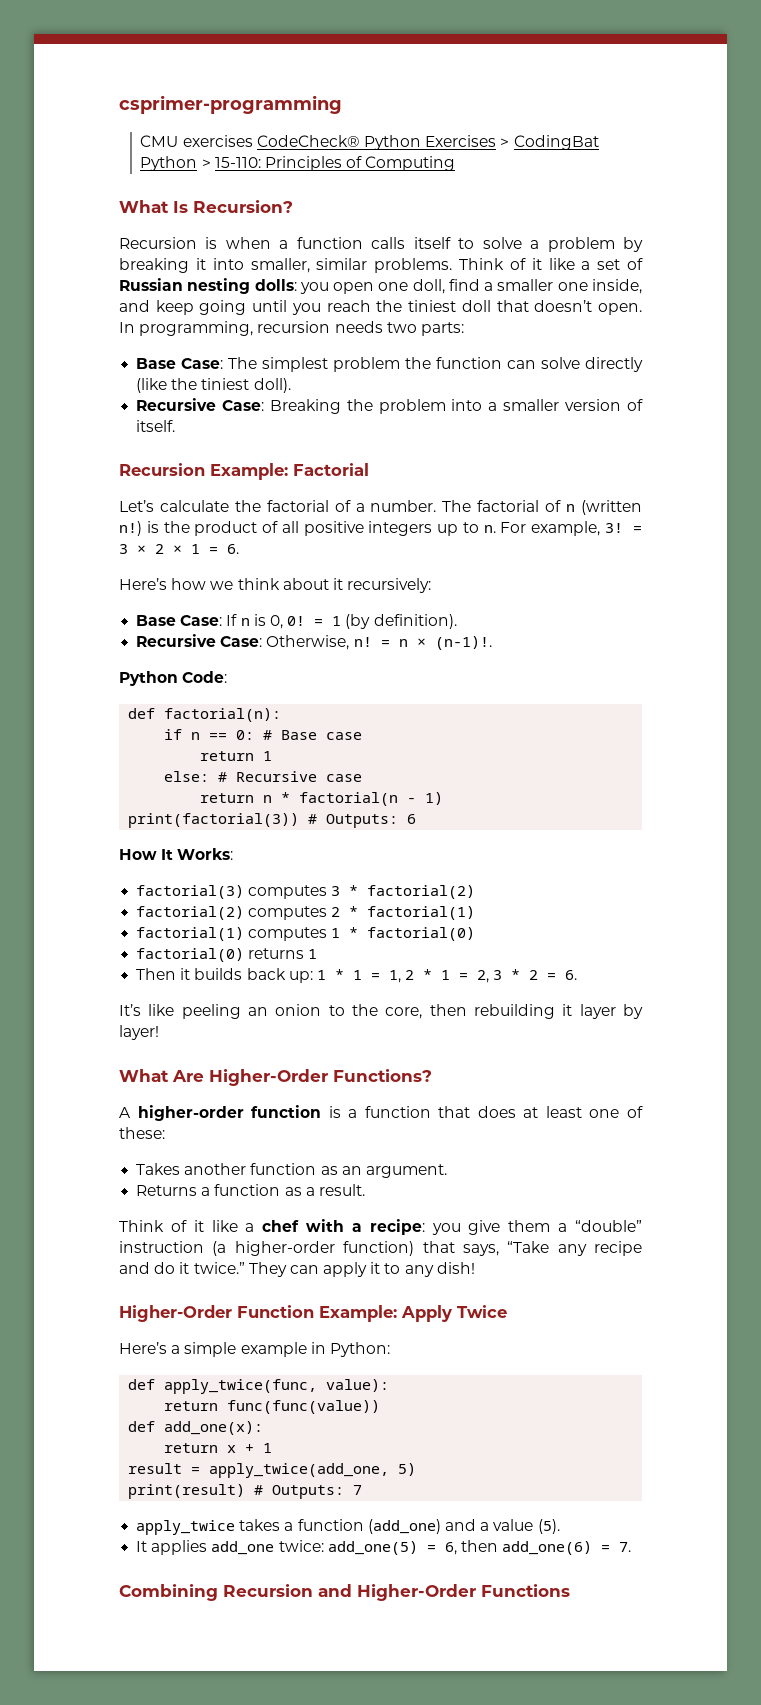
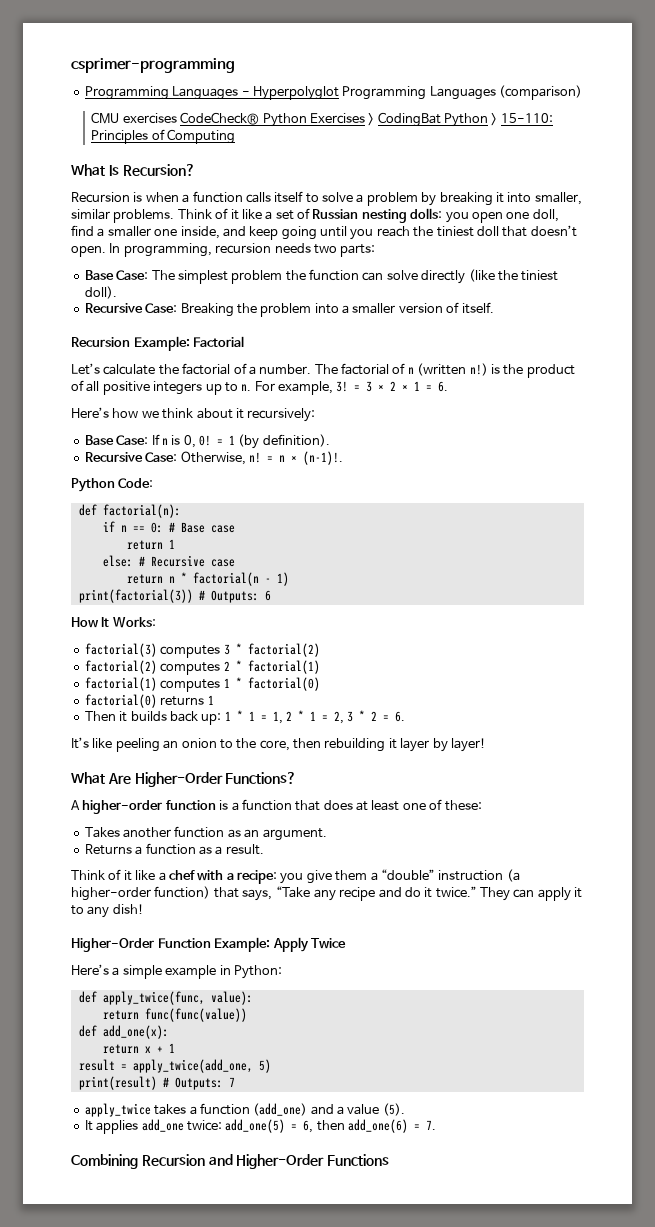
(342, 104) none -> [84,85,582,100] // Programming Languages - Hyperpolyglot Programming Languages (comparison)

